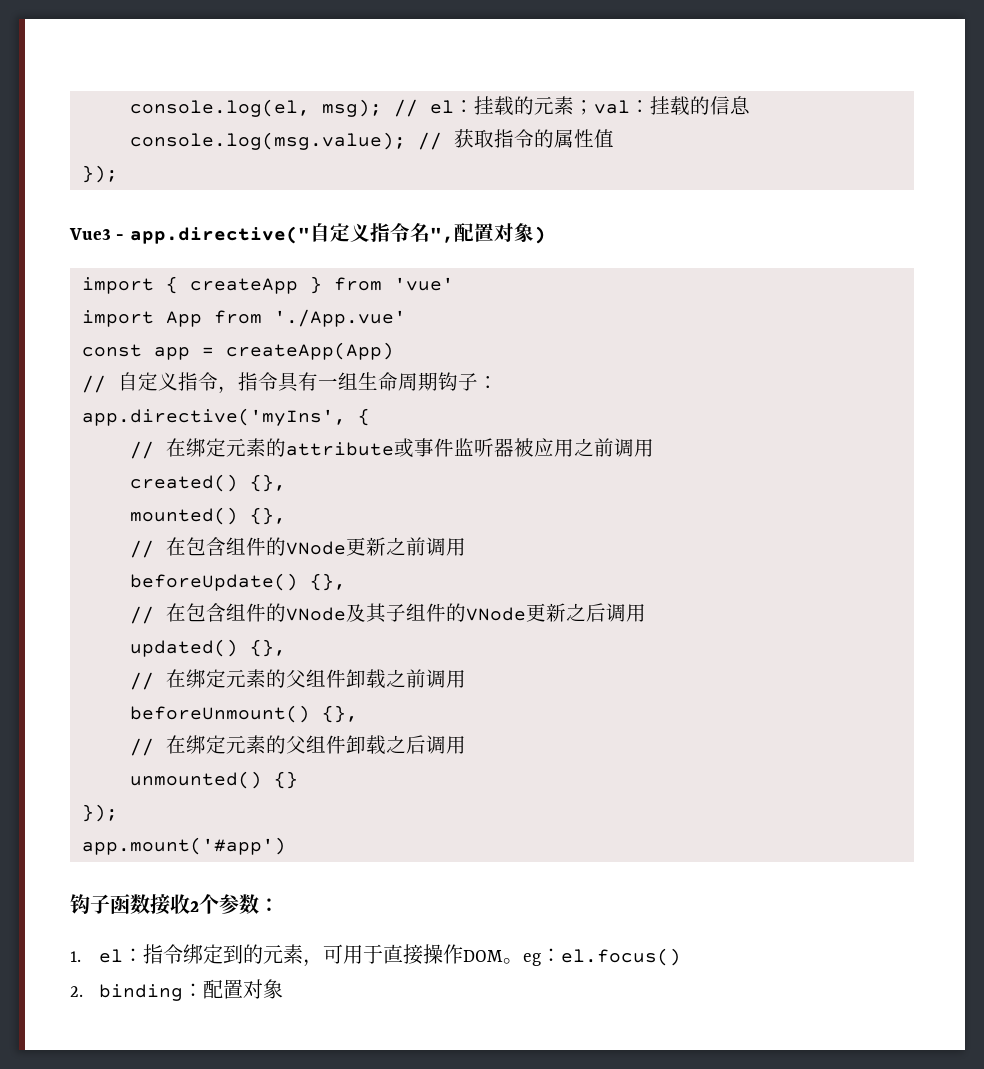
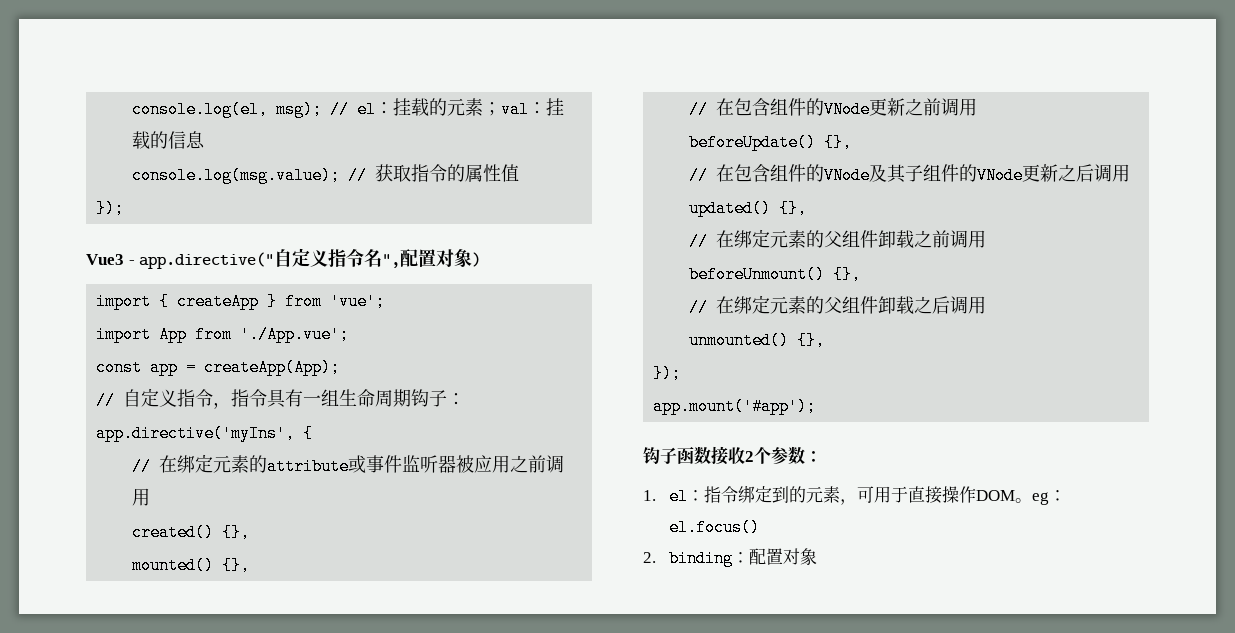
[394,277,454,291] 'vue' -> [330,293,386,310] 'vue';
[274,309,406,327] './App.vue' -> [240,326,350,343] './App.vue';
[226,342,394,360] createApp(App) -> [204,359,341,376] createApp(App);
[274,771,298,789] [82,804,118,822] [82,837,286,855] {} // }); // app.mount('#app') -> [797,332,826,349] [653,365,682,382] [653,398,817,415] {}, // }); // app.mount('#app');

